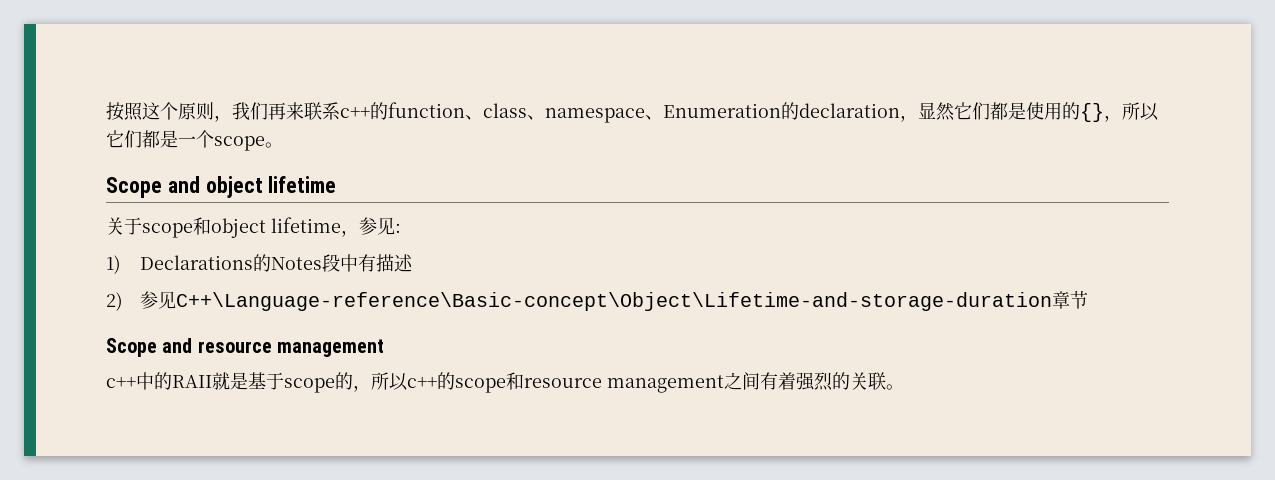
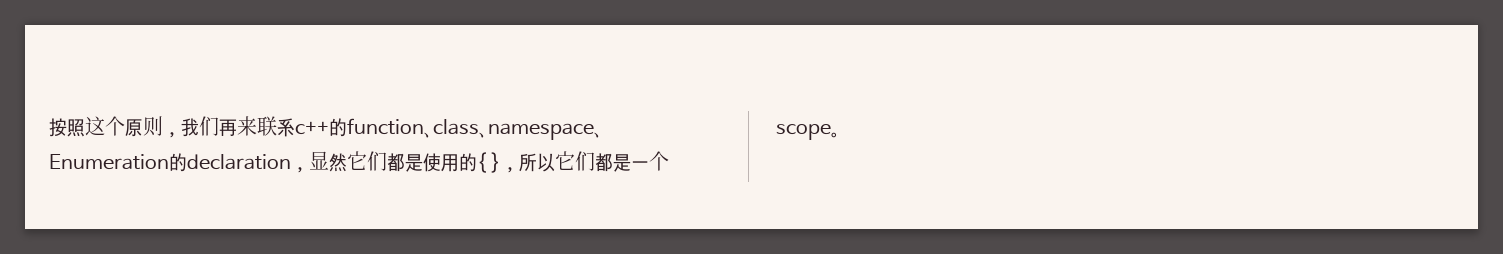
[106,176,337,198] [106,217,401,238] [106,254,413,274] [106,291,1088,311] [106,338,385,357] [106,372,904,393] // Scope and object lifetime // 关于scope和object lifetime，参见: // 1) Declarations的Notes段中有描述 // 2)参见C++\Language-reference\Basic-concept\Object\Lifetime-and-storage-duration章节 // Scope and resource management // c++中的RAII就是基于scope的，所以c++的scope和resource management之间有着强烈的关联。 -> (840, 135) none

